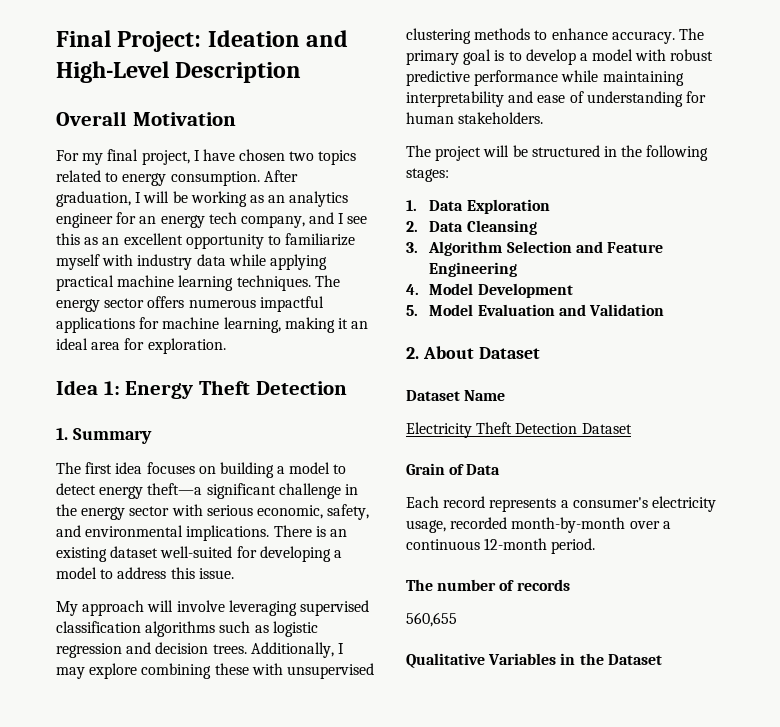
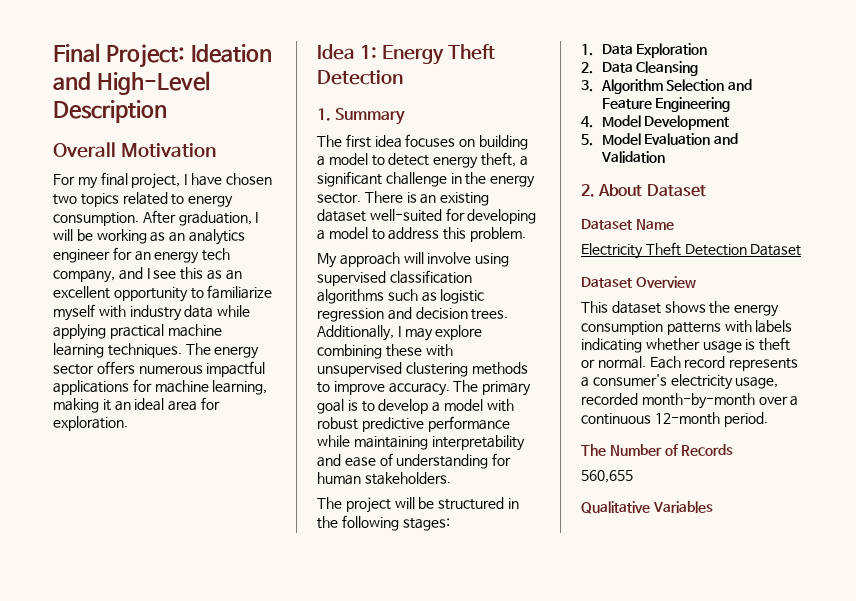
[147,483,203,495] theft—a -> [480,152,528,167] theft, a
[129,504,370,520] [56,525,270,541] sector with serious economic, safety, and environmental implications. -> [317,193,361,204] sector.
[198,568,234,579] issue. -> [469,227,526,242] problem.
[228,600,297,616] leveraging -> [475,253,510,267] using
[551,28,608,40] enhance -> [333,381,385,395] improve
[406,463,501,475] Grain of Data // -> [581,276,696,288] [581,301,780,317] [581,320,793,335] [581,337,791,353] [581,356,646,369] Dataset Overview // This dataset shows the energy consumption patterns with labels indicating whether usage is theft or normal.
[437,579,570,591] number of records -> [609,444,734,456] Number of Records
[560,653,662,665] in the Dataset -> (713, 507) none

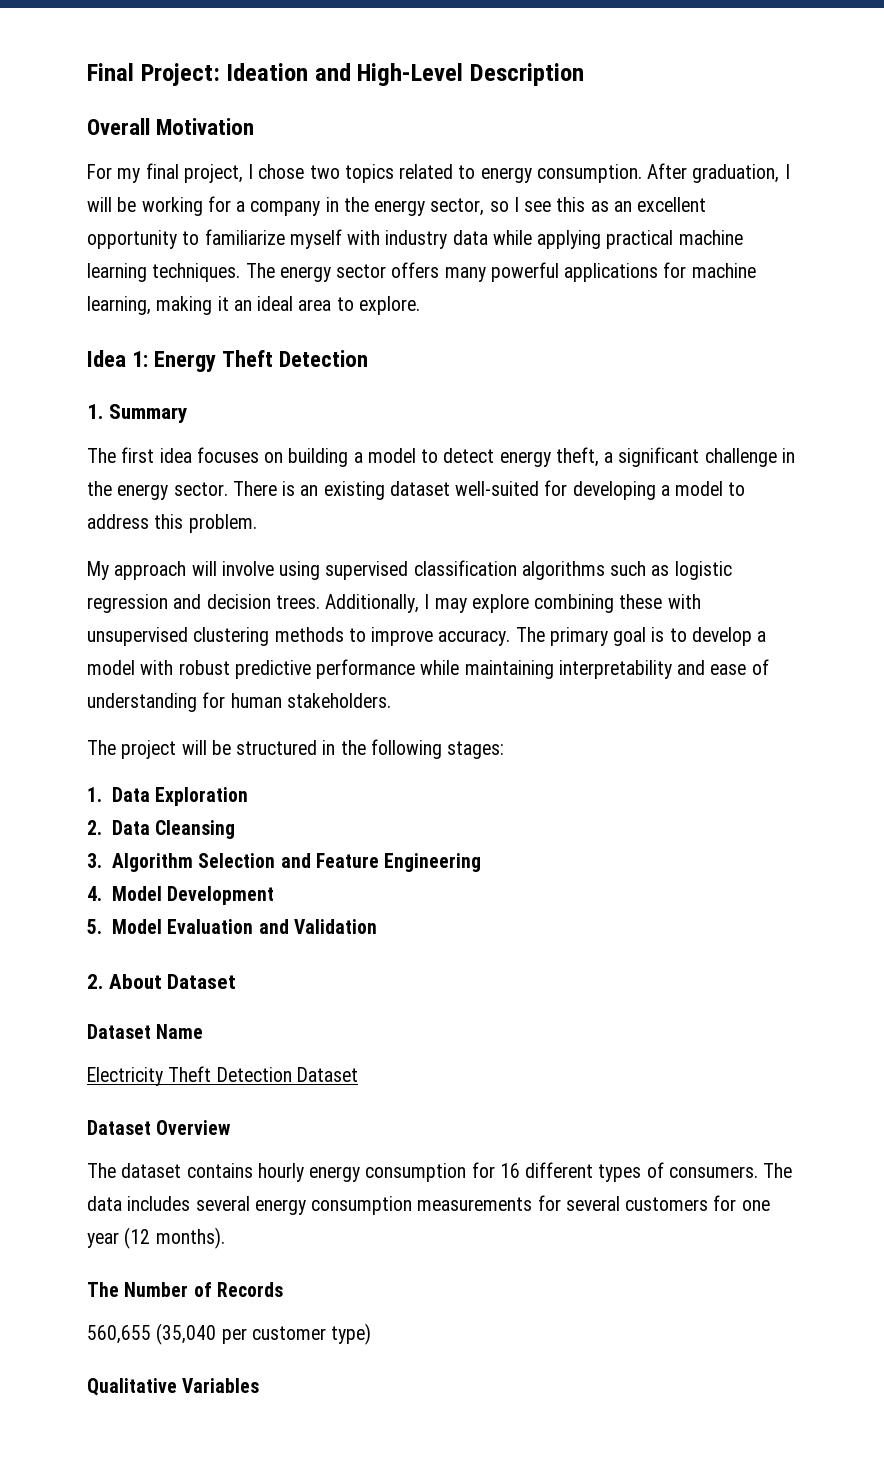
[190,173,272,186] have chosen -> [258,164,305,179] chose
[150,229,245,245] [53,247,231,264] [53,267,143,283] as an analytics engineer for an energy tech company, and -> [207,196,509,216] for a company in the energy sector, so
[138,361,266,377] numerous impactful -> [444,262,559,282] many powerful
[200,397,220,410] [53,416,128,431] for exploration. -> [336,296,420,315] to explore.
[581,301,780,317] [581,320,793,335] [581,337,791,353] [581,356,799,371] [581,374,779,390] [581,393,799,409] [581,412,768,427] This dataset shows the energy consumption patterns with labels indicating whether usage is theft or normal. Each record represents a consumer's electricity usage, recorded month-by-month over a continuous 12-month period. -> [87,1162,793,1182] [87,1195,770,1215] [87,1227,225,1249] The dataset contains hourly energy consumption for 16 different types of consumers. The data includes several energy consumption measurements for several customers for one year (12 months).
(633, 476) none -> [156,1323,372,1345] (35,040 per customer type)

